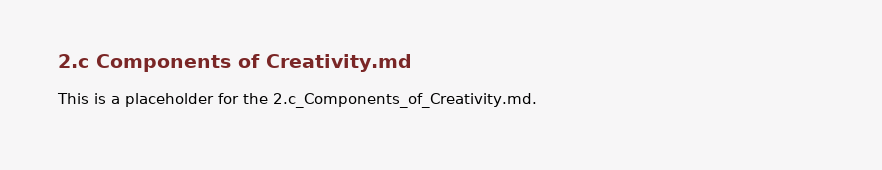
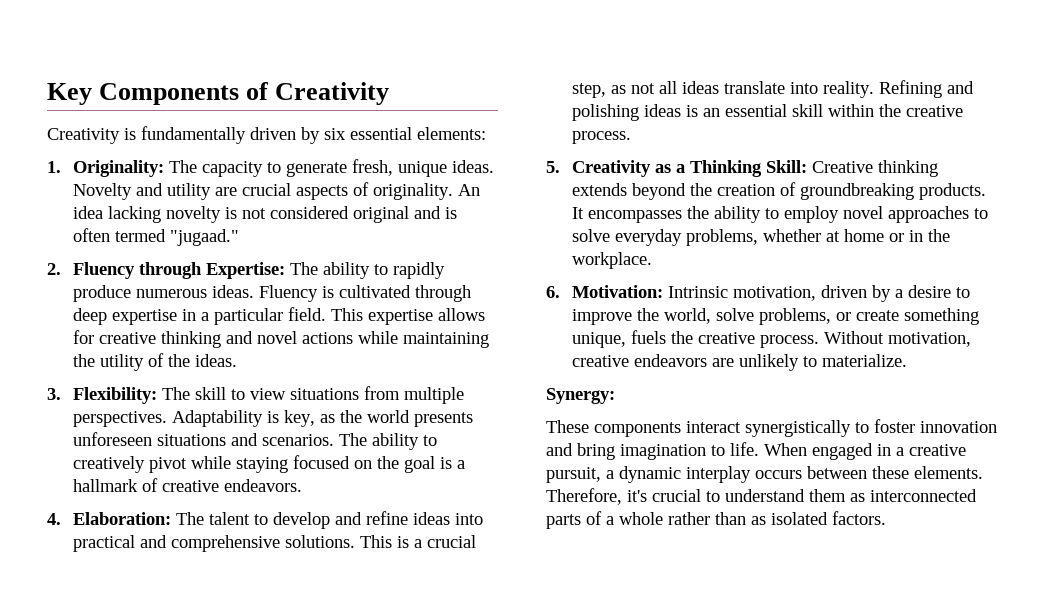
[58,54,89,68] 2.c -> [47,83,92,105] Key
[266,54,412,72] [57,93,537,108] Creativity.md // This is a placeholder for the 2.c_Components_of_Creativity.md. -> [275,82,390,105] [47,126,486,144] [47,159,495,177] [73,182,481,200] [73,206,458,223] [73,228,240,246] [47,262,446,279] [73,285,472,302] [73,307,486,325] [73,330,490,348] [73,353,238,371] [47,386,465,404] [73,410,474,427] [73,432,438,450] [73,455,466,473] [73,478,303,492] [47,511,484,529] [73,535,477,552] [572,80,975,98] [572,104,964,121] [572,131,632,144] [546,160,939,177] [572,182,987,200] [572,206,989,223] [572,229,951,246] [572,252,653,269] [546,285,971,302] [572,308,980,325] [572,330,972,348] [572,354,908,371] [546,388,615,404] [546,419,997,437] [546,442,966,460] [546,466,983,483] [546,488,977,505] [546,511,886,529] Creativity // Creativity is fundamentally driven by six essential elements: // 1. Originality: The capacity to generate fresh, unique ideas. Novelty and utility are crucial aspects of originality. An idea lacking novelty is not considered original and is often termed "jugaad." // 2. Fluency through Expertise: The ability to rapidly produce numerous ideas. Fluency is cultivated through deep expertise in a particular field. This expertise allows for creative thinking and novel actions while maintaining the utility of the ideas. // 3. Flexibility: The skill to view situations from multiple perspectives. Adaptability is key, as the world presents unforeseen situations and scenarios. The ability to creatively pivot while staying focused on the goal is a hallmark of creative endeavors. // 4. Elaboration: The talent to develop and refine ideas into practical and comprehensive solutions. This is a crucial step, as not all ideas translate into reality. Refining and polishing ideas is an essential skill within the creative process. // 5. Creativity as a Thinking Skill: Creative thinking extends beyond the creation of groundbreaking products. It encompasses the ability to employ novel approaches to solve everyday problems, whether at home or in the workplace. // 6. Motivation: Intrinsic motivation, driven by a desire to improve the world, solve problems, or create something unique, fuels the creative process. Without motivation, creative endeavors are unlikely to materialize. // Synergy: // These components interact synergistically to foster innovation and bring imagination to life. When engaged in a creative pursuit, a dynamic interplay occurs between these elements. Therefore, it's crucial to understand them as interconnected parts of a whole rather than as isolated factors.

